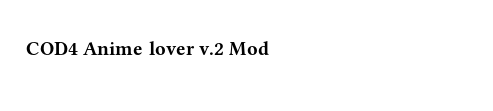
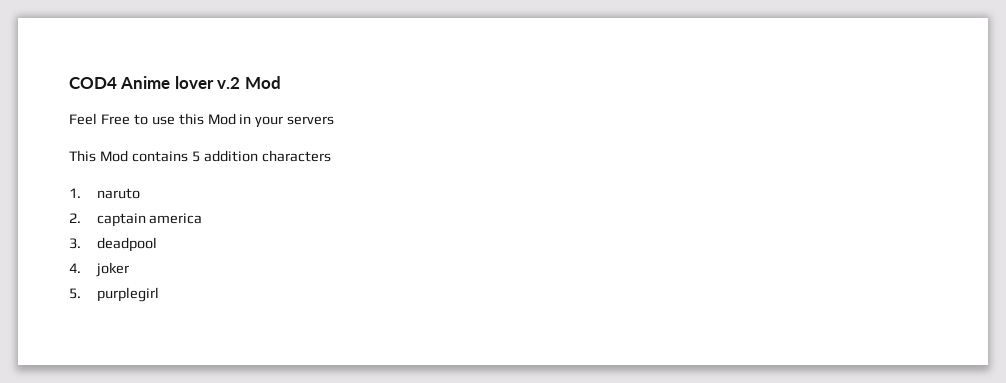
(270, 48) none -> [69,113,335,128] [69,150,331,162] [69,188,140,199] [69,213,203,227] [69,237,157,252] [69,262,129,277] [69,287,159,302] // Feel Free to use this Mod in your servers // This Mod contains 5 addition characters // 1. naruto // 2. captain america // 3. deadpool // 4. joker // 5. purplegirl

